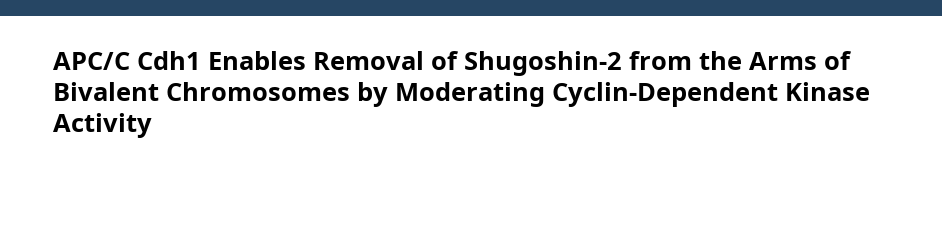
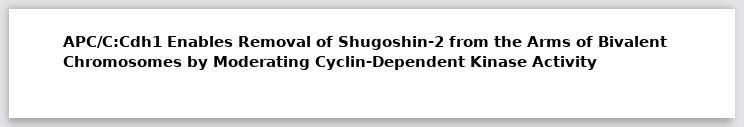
[53,51,201,70] APC/C Cdh1 -> [63,36,162,48] APC/C:Cdh1

